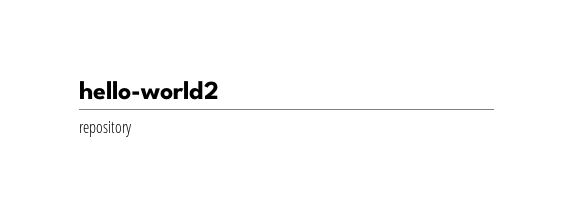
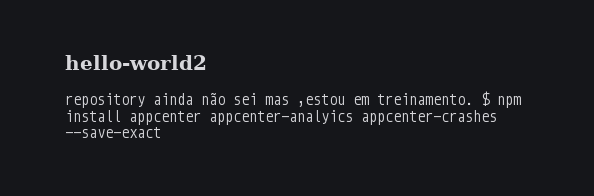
(132, 129) none -> [153,91,521,108] [65,110,497,125] [65,127,161,138] ainda não sei mas ,estou em treinamento. $ npm install appcenter appcenter-analyics appcenter-crashes --save-exact

